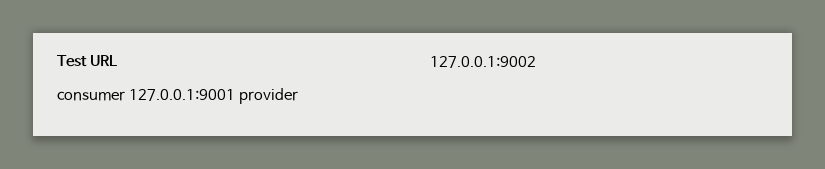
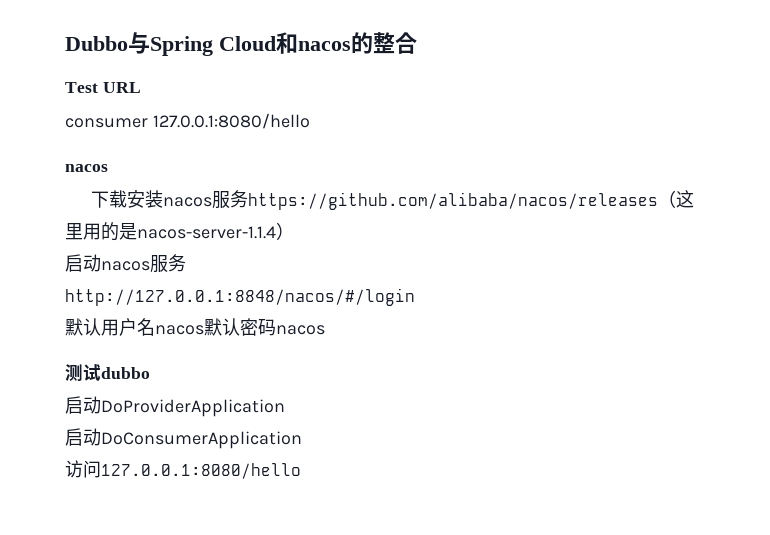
[57,55,117,67] [57,88,298,104] [430,56,536,68] Test URL // consumer 127.0.0.1:9001 provider 127.0.0.1:9002 -> [65,32,417,56] [65,82,141,93] [65,113,310,129] [65,164,108,172] [90,190,694,210] [65,222,294,241] [65,254,186,273] [65,288,415,306] [65,318,325,336] [65,364,150,381] [65,396,285,417] [65,428,302,449] [65,460,301,479] Dubbo与Spring Cloud和nacos的整合 // Test URL // consumer 127.0.0.1:8080/hello // nacos // 下载安装nacos服务https://github.com/alibaba/nacos/releases（这里用的是nacos-server-1.1.4） // 启动nacos服务 // http://127.0.0.1:8848/nacos/#/login // 默认用户名nacos默认密码nacos // 测试dubbo // 启动DoProviderApplication // 启动DoConsumerApplication // 访问127.0.0.1:8080/hello

